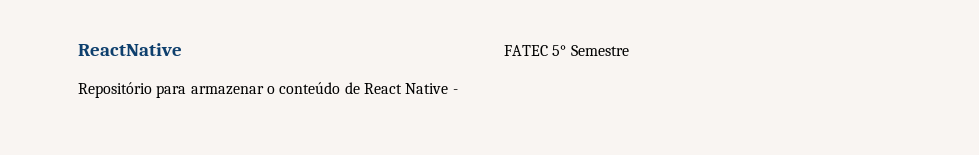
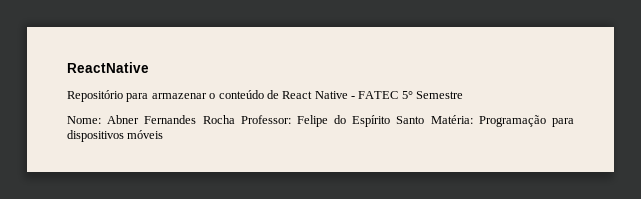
(629, 50) none -> [67,115,574,127] [67,130,164,142] // Nome: Abner Fernandes Rocha Professor: Felipe do Espírito Santo Matéria: Programação para dispositivos móveis

